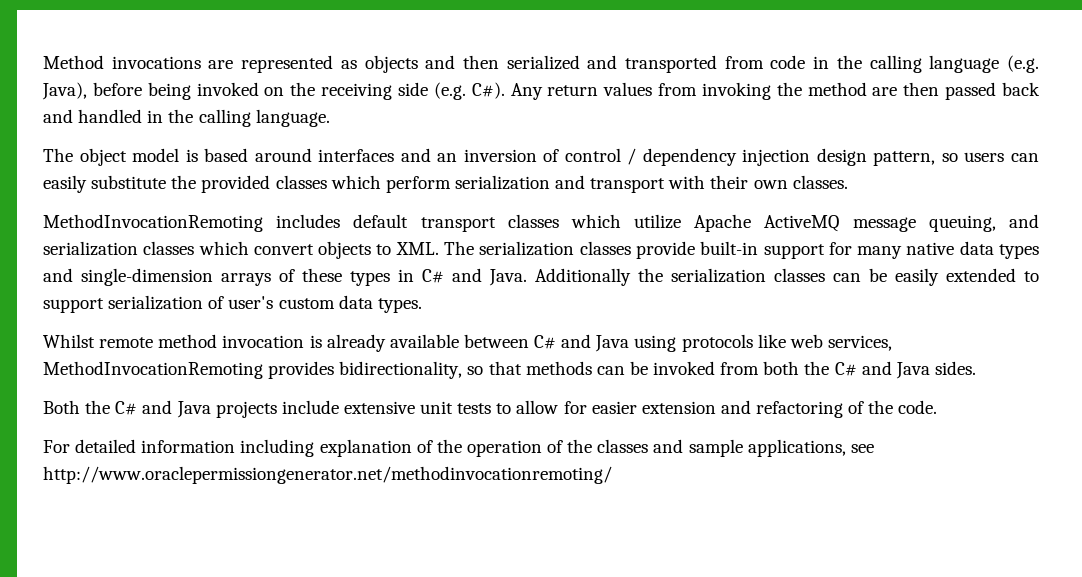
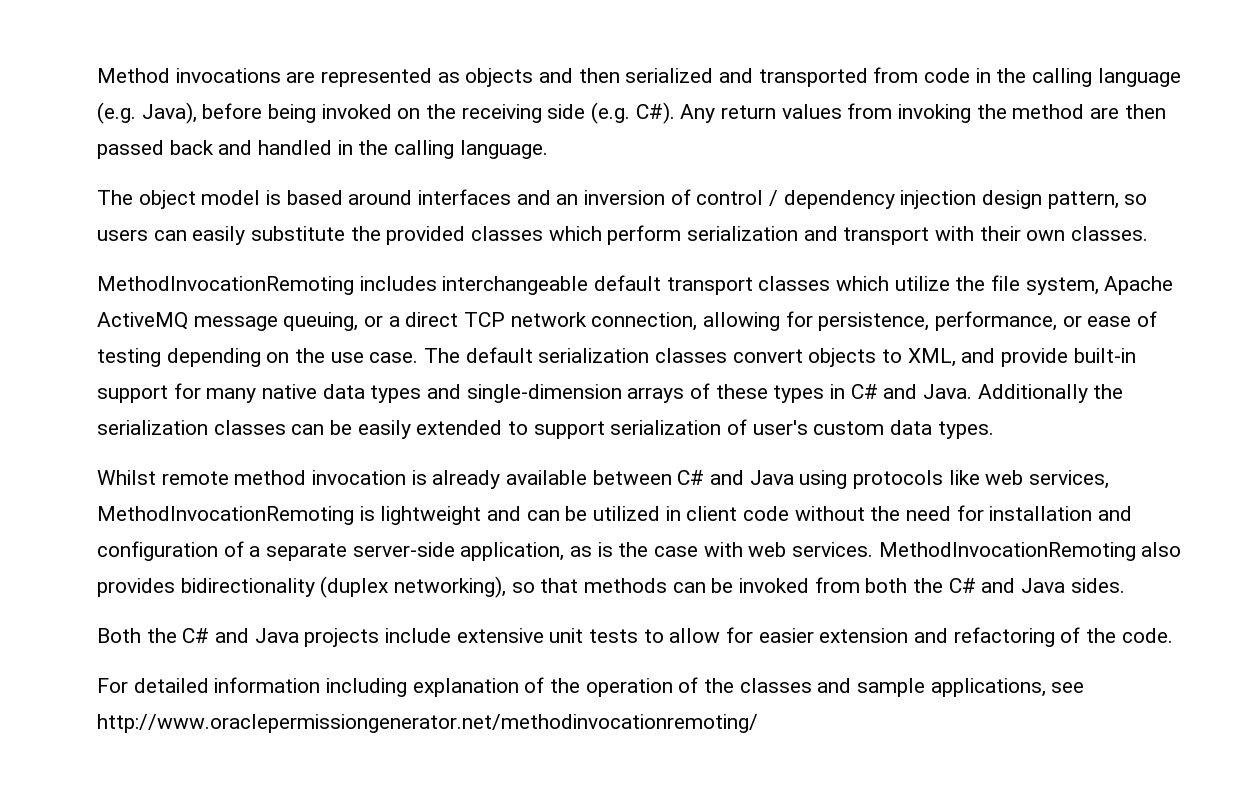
(341, 221) none -> [442,276,589,295] interchangeable
(682, 221) none -> [955,275,1099,295] the file system,
[1009,214,1040,228] [43,241,249,256] and serialization classes which -> [364,311,1158,331] [97,347,728,367] or a direct TCP network connection, allowing for persistence, performance, or ease of testing depending on the use case. The default serialization classes
[395,241,631,256] XML. The serialization classes -> [907,348,996,367] XML, and
[268,361,463,379] provides bidirectionality, -> [359,505,1133,525] [97,541,1182,561] [97,576,507,598] is lightweight and can be utilized in client code without the need for installation and configuration of a separate server-side application, as is the case with web services. MethodInvocationRemoting also provides bidirectionality (duplex networking),

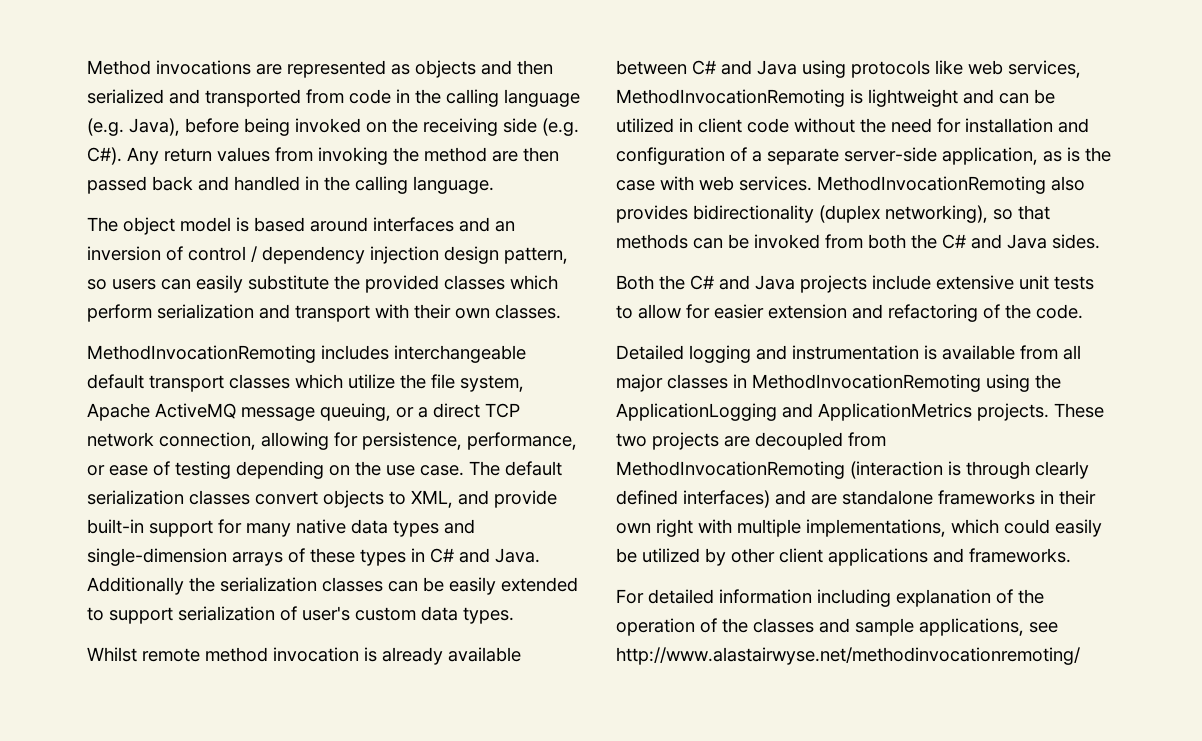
(1173, 635) none -> [616,345,1081,363] [616,374,1061,392] [616,403,1104,421] [616,432,886,450] [616,461,1089,479] [616,490,1096,508] [616,519,1102,537] [616,548,1071,566] // Detailed logging and instrumentation is available from all major classes in MethodInvocationRemoting using the ApplicationLogging and ApplicationMetrics projects. These two projects are decoupled from MethodInvocationRemoting (interaction is through clearly defined interfaces) and are standalone frameworks in their own right with multiple implementations, which could easily be utilized by other client applications and frameworks.
[97,714,758,733] http://www.oraclepermissiongenerator.net/methodinvocationremoting/ -> [616,647,1080,665] http://www.alastairwyse.net/methodinvocationremoting/

